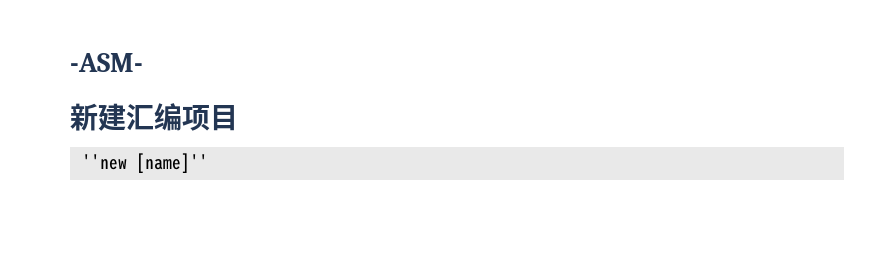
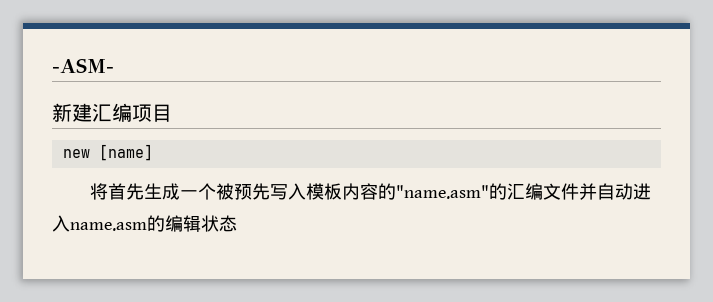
[82,153,208,173] ''new [name]'' -> [62,144,153,161] [90,183,652,200] [52,215,237,232] new [name] // 将首先生成一个被预先写入模板内容的"name.asm"的汇编文件并自动进入name.asm的编辑状态

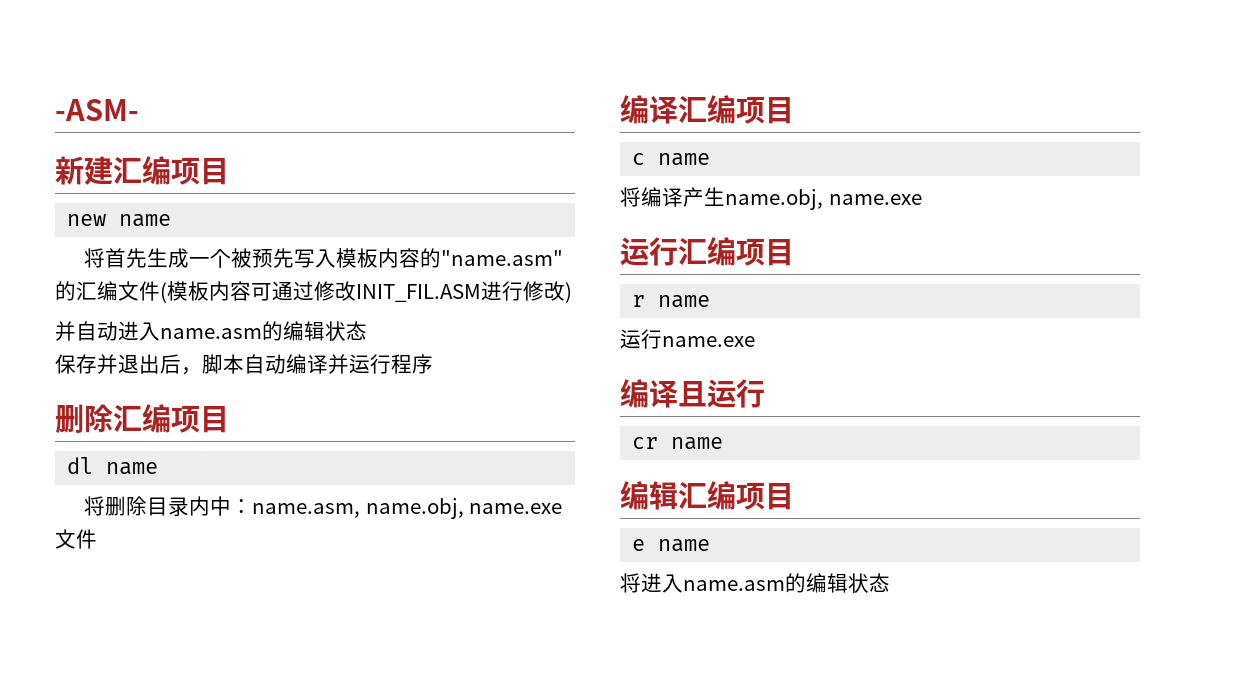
[98,144,153,161] [name] -> [119,214,172,227] name
(580, 191) none -> [160,281,572,303] (模板内容可通过修改INIT_FIL.ASM进行修改) //
(237, 223) none -> [55,354,433,375] [55,404,229,434] [67,457,159,475] [84,496,563,519] [55,529,97,549] [620,95,794,124] [632,153,711,166] [620,187,922,210] [620,237,794,266] [632,295,711,308] [620,329,755,349] [620,379,765,408] [632,437,724,450] [620,481,794,510] [632,539,711,552] [620,573,890,593] // 保存并退出后，脚本自动编译并运行程序 // 删除汇编项目 // dl name // 将删除目录内中：name.asm, name.obj, name.exe文件 // 编译汇编项目 // c name // 将编译产生name.obj, name.exe // 运行汇编项目 // r name // 运行name.exe // 编译且运行 // cr name // 编辑汇编项目 // e name // 将进入name.asm的编辑状态

